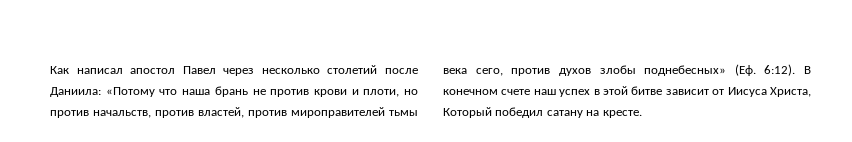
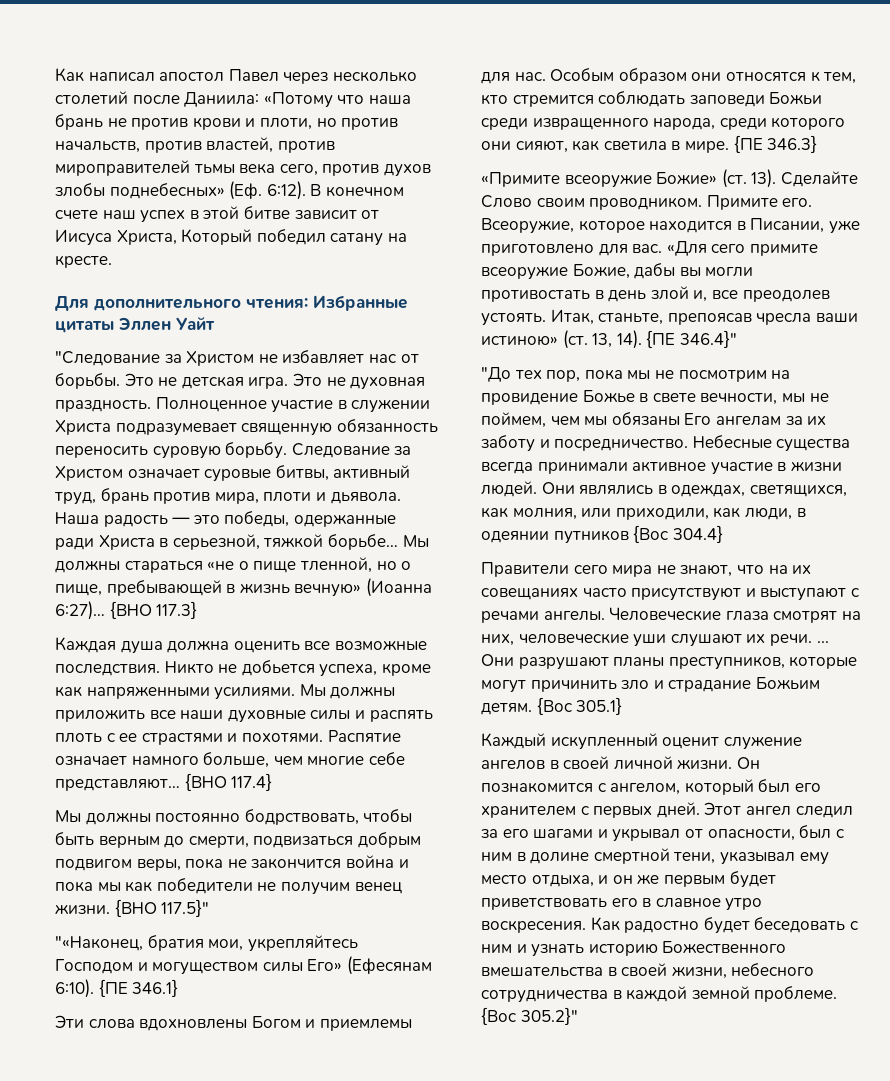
(642, 114) none -> [55,295,408,311] [55,317,215,333] [55,350,419,366] [55,373,426,390] [55,397,431,413] [55,419,438,436] [55,442,412,459] [55,465,411,482] [54,488,401,505] [55,511,396,527] [55,534,429,550] [55,557,412,573] [55,578,432,597] [55,601,198,620] [55,637,427,654] [55,660,431,677] [55,684,396,700] [55,709,433,723] [55,730,401,745] [55,752,405,768] [55,773,273,791] [55,809,413,825] [55,832,421,848] [55,855,409,871] [55,878,402,895] [55,899,210,917] [55,935,358,952] [55,956,432,975] [55,979,179,998] [55,1015,412,1031] [481,68,857,84] [481,91,823,107] [481,117,846,130] [481,135,818,153] [481,169,858,188] [481,195,813,210] [481,218,860,234] [481,241,818,256] [481,263,754,280] [481,286,830,302] [481,309,858,326] [481,330,737,349] [481,367,791,382] [481,390,829,405] [481,412,827,428] [481,435,851,452] [481,461,842,475] [480,481,847,497] [481,507,806,520] [481,525,723,544] [481,562,812,577] [481,588,860,601] [481,607,861,623] [481,633,829,647] [481,654,858,670] [481,677,820,693] [481,697,623,715] [481,733,802,750] [481,756,760,770] [481,779,821,795] [481,802,853,818] [481,825,845,842] [481,848,829,865] [481,871,776,888] [481,898,763,911] [481,917,859,934] [481,941,787,957] [481,963,815,979] [481,986,838,1003] [481,1007,578,1025] // Для дополнительного чтения: Избранные цитаты Эллен Уайт // "Следование за Христом не избавляет нас от борьбы. Это не детская игра. Это не духовная праздность. Полноценное участие в служении Христа подразумевает священную обязанность переносить суровую борьбу. Следование за Христом означает суровые битвы, активный труд, брань против мира, плоти и дьявола. Наша радость — это победы, одержанные ради Христа в серьезной, тяжкой борьбе… Мы должны стараться «не о пище тленной, но о пище, пребывающей в жизнь вечную» (Иоанна 6:27)… {ВНО 117.3} // Каждая душа должна оценить все возможные последствия. Никто не добьется успеха, кроме как напряженными усилиями. Мы должны приложить все наши духовные силы и распять плоть с ее страстями и похотями. Распятие означает намного больше, чем многие себе представляют… {ВНО 117.4} // Мы должны постоянно бодрствовать, чтобы быть верным до смерти, подвизаться добрым подвигом веры, пока не закончится война и пока мы как победители не получим венец жизни. {ВНО 117.5}" // "«Наконец, братия мои, укрепляйтесь Господом и могуществом силы Его» (Ефесянам 6:10). {ПЕ 346.1} // Эти слова вдохновлены Богом и приемлемы для нас. Особым образом они относятся к тем, кто стремится соблюдать заповеди Божьи среди извращенного народа, среди которого они сияют, как светила в мире. {ПЕ 346.3} // «Примите всеоружие Божие» (ст. 13). Сделайте Слово своим проводником. Примите его. Всеоружие, которое находится в Писании, уже приготовлено для вас. «Для сего примите всеоружие Божие, дабы вы могли противостать в день злой и, все преодолев устоять. Итак, станьте, препоясав чресла ваши истиною» (ст. 13, 14). {ПЕ 346.4}" // "До тех пор, пока мы не посмотрим на провидение Божье в свете вечности, мы не поймем, чем мы обязаны Его ангелам за их заботу и посредничество. Небесные существа всегда принимали активное участие в жизни людей. Они являлись в одеждах, светящихся, как молния, или приходили, как люди, в одеянии путников {Вос 304.4} // Правители сего мира не знают, что на их совещаниях часто присутствуют и выступают с речами ангелы. Человеческие глаза смотрят на них, человеческие уши слушают их речи. ... Они разрушают планы преступников, которые могут причинить зло и страдание Божьим детям. {Вос 305.1} // Каждый искупленный оценит служение ангелов в своей личной жизни. Он познакомится с ангелом, который был его хранителем с первых дней. Этот ангел следил за его шагами и укрывал от опасности, был с ним в долине смертной тени, указывал ему место отдыха, и он же первым будет приветствовать его в славное утро воскресения. Как радостно будет беседовать с ним и узнать историю Божественного вмешательства в своей жизни, небесного сотрудничества в каждой земной проблеме. {Вос 305.2}"

